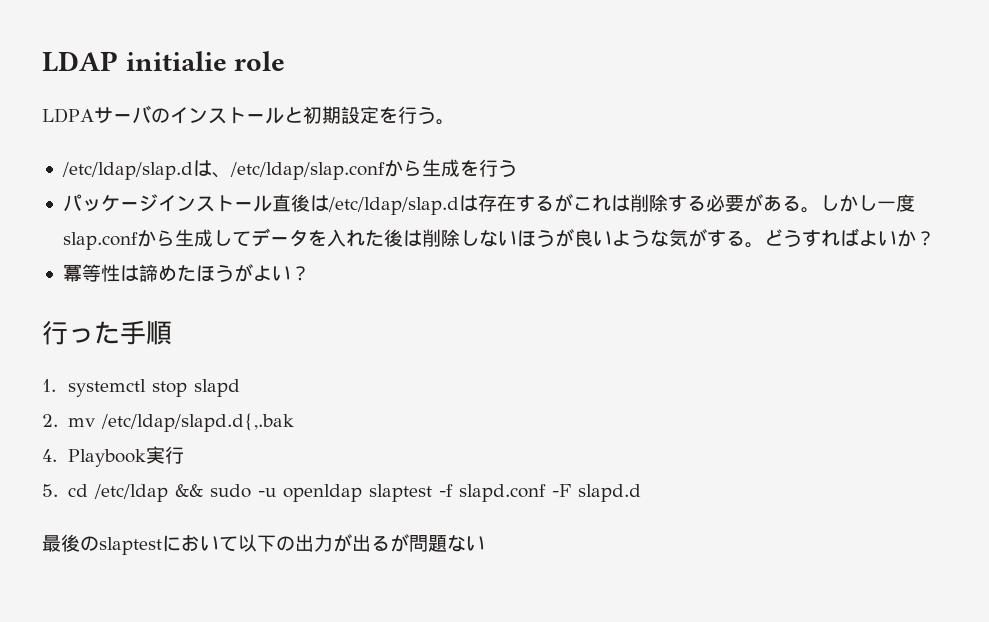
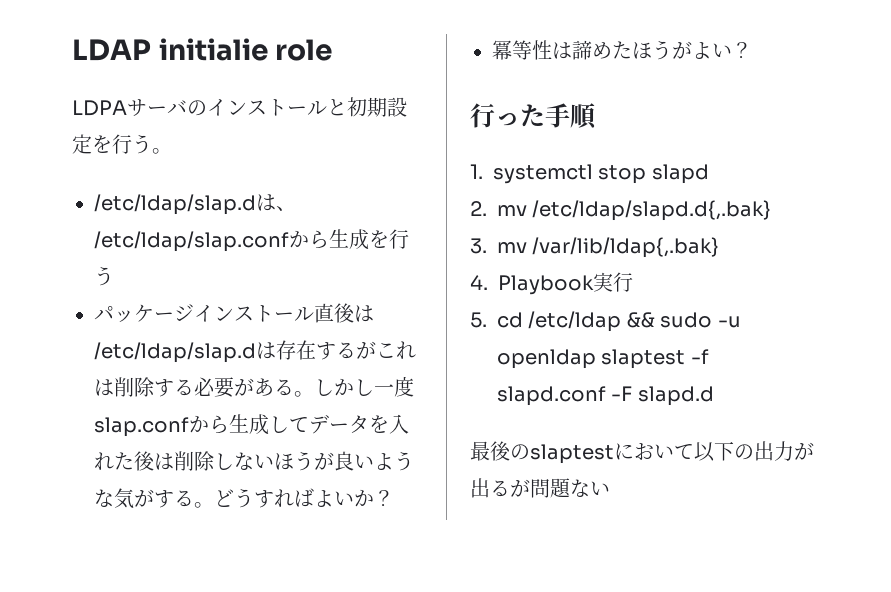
[101,413,295,432] /etc/ldap/slapd.d{,.bak -> [532,200,772,221] [470,237,720,258] /etc/ldap/slapd.d{,.bak} // 3. mv /var/lib/ldap{,.bak}

